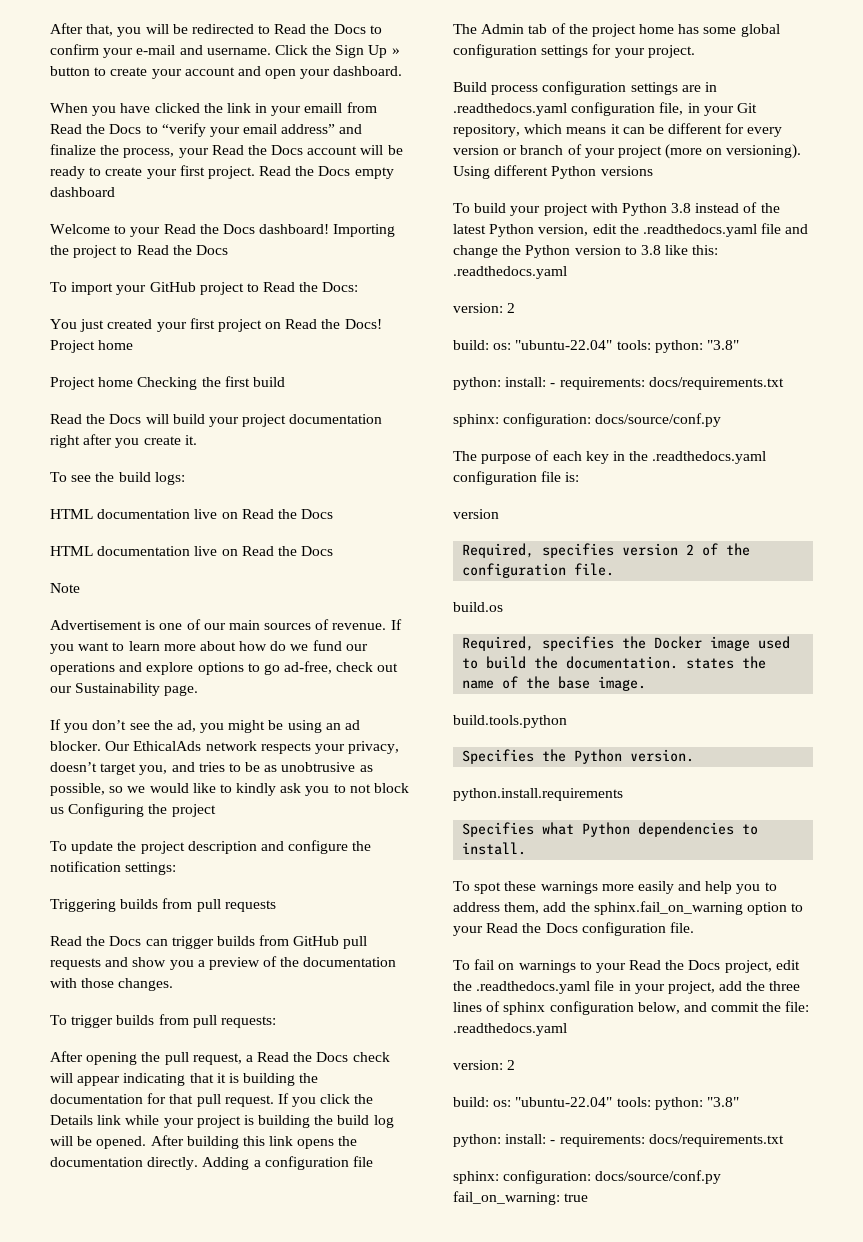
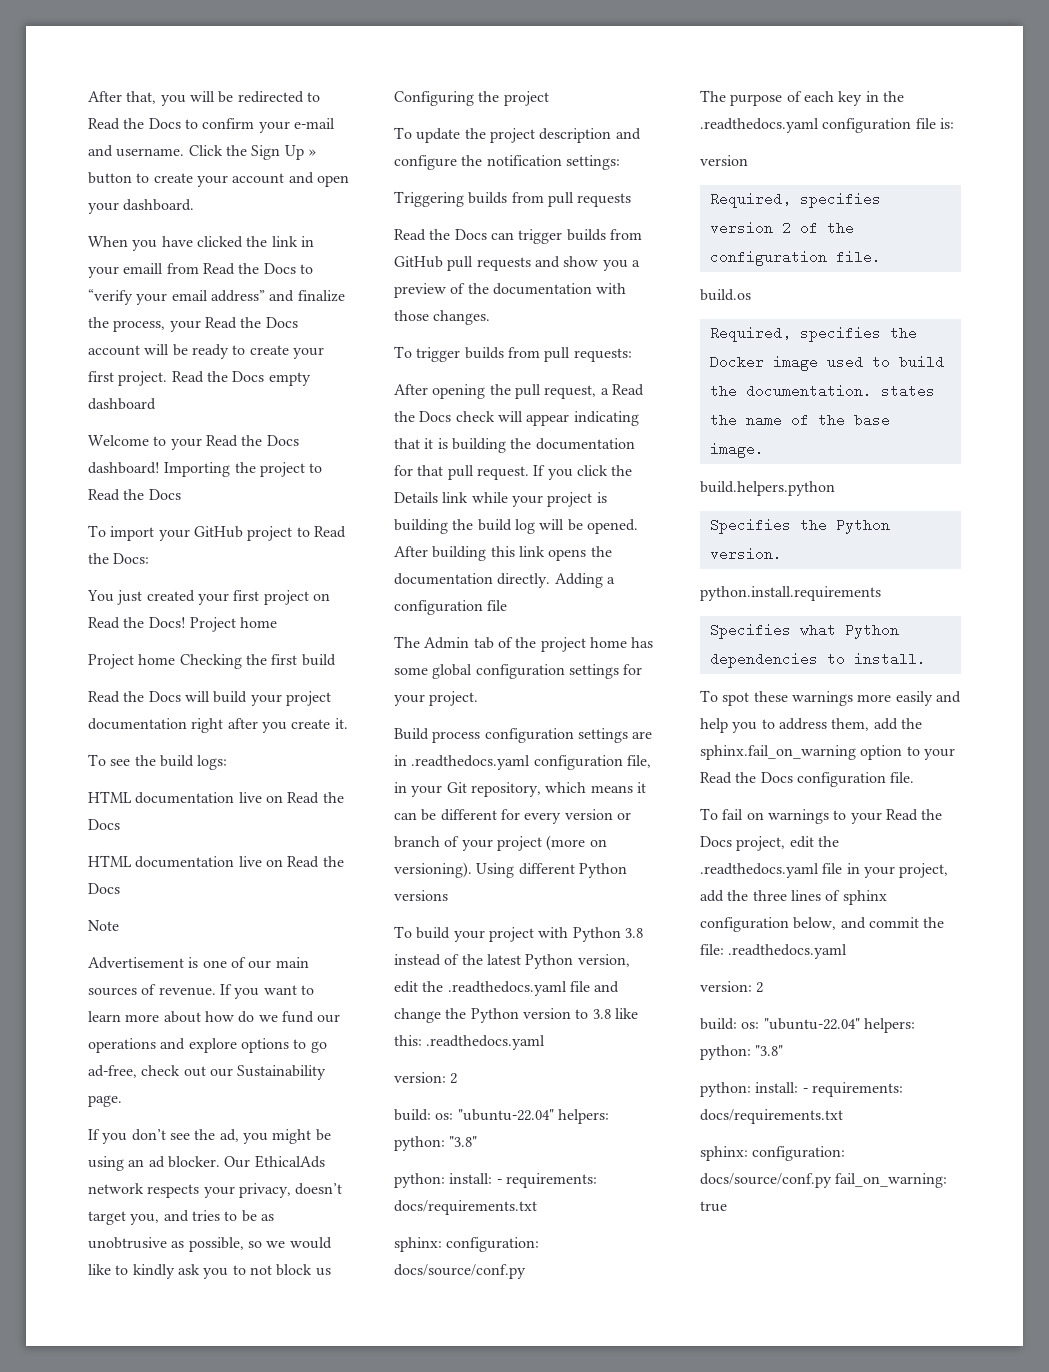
[616,340,651,350] tools: -> [557,1109,609,1124] helpers:
[453,715,567,728] build.tools.python -> [700,481,835,496] build.helpers.python
[616,1097,651,1107] tools: -> [863,1018,915,1033] helpers:

